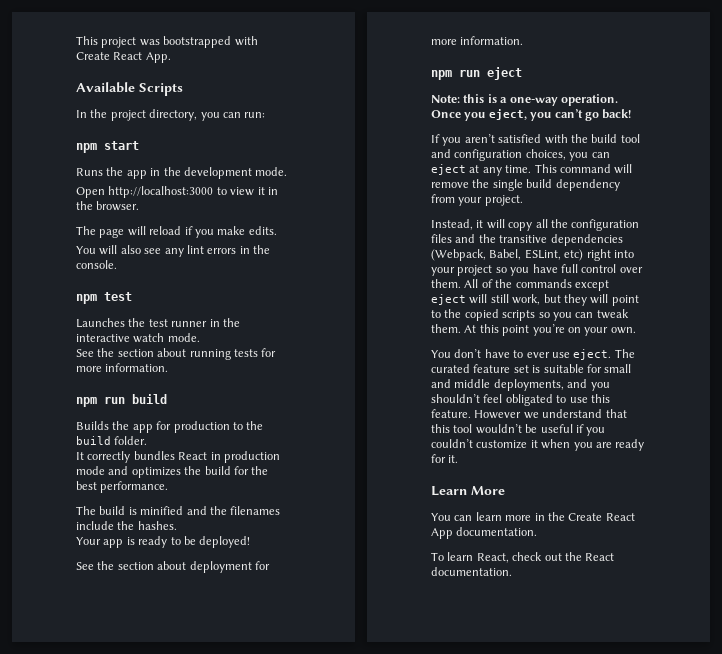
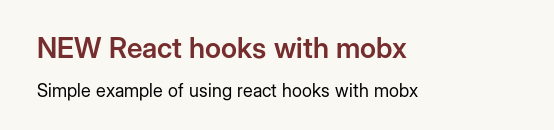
[76,36,258,48] [76,52,171,63] [76,82,183,96] [76,109,266,121] [76,141,139,153] [76,167,288,179] [76,186,278,198] [76,201,140,211] [76,226,277,238] [76,245,270,257] [76,260,117,269] [76,292,132,304] [76,318,240,328] [76,333,200,343] [76,348,277,360] [76,363,169,372] [76,394,167,407] [76,421,264,433] [76,436,148,445] [76,451,280,463] [76,466,269,478] [76,481,169,493] [76,506,281,515] [76,521,177,530] [76,536,251,548] [76,561,270,573] [431,36,524,45] [431,67,522,80] [431,94,618,106] [431,109,632,121] [431,134,640,146] [431,149,610,161] [431,164,633,176] [431,179,620,191] [431,194,523,206] [431,219,640,231] [431,234,623,246] [431,249,634,261] [431,264,643,276] [431,279,609,291] [431,294,639,306] [431,309,629,321] [431,324,636,336] [431,349,635,360] [431,364,632,373] [431,379,610,391] [431,394,610,406] [431,409,627,419] [431,424,606,436] [431,439,645,451] [431,454,459,463] [431,486,505,496] [431,512,635,521] [431,527,538,539] [431,552,615,563] [431,567,512,576] This project was bootstrapped with Create React App. // Available Scripts // In the project directory, you can run: // npm start // Runs the app in the development mode. // Open http://localhost:3000 to view it in the browser. // The page will reload if you make edits. // You will also see any lint errors in the console. // npm test // Launches the test runner in the interactive watch mode. // See the section about running tests for more information. // npm run build // Builds the app for production to the build folder. // It correctly bundles React in production mode and optimizes the build for the best performance. // The build is minified and the filenames include the hashes. // Your app is ready to be deployed! // See the section about deployment for more information. // npm run eject // Note: this is a one-way operation. Once you eject, you can’t go back! // If you aren’t satisfied with the build tool and configuration choices, you can eject at any time. This command will remove the single build dependency from your project. // Instead, it will copy all the configuration files and the transitive dependencies (Webpack, Babel, ESLint, etc) right into your project so you have full control over them. All of the commands except eject will still work, but they will point to the copied scripts so you can tweak them. At this point you’re on your own. // You don’t have to ever use eject. The curated feature set is suitable for small and middle deployments, and you shouldn’t feel obligated to use this feature. However we understand that this tool wouldn’t be useful if you couldn’t customize it when you are ready for it. // Learn More // You can learn more in the Create React App documentation. // To learn React, check out the React documentation. -> [37,37,408,59] [37,83,418,101] NEW React hooks with mobx // Simple example of using react hooks with mobx

